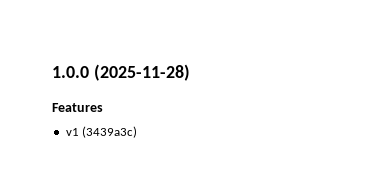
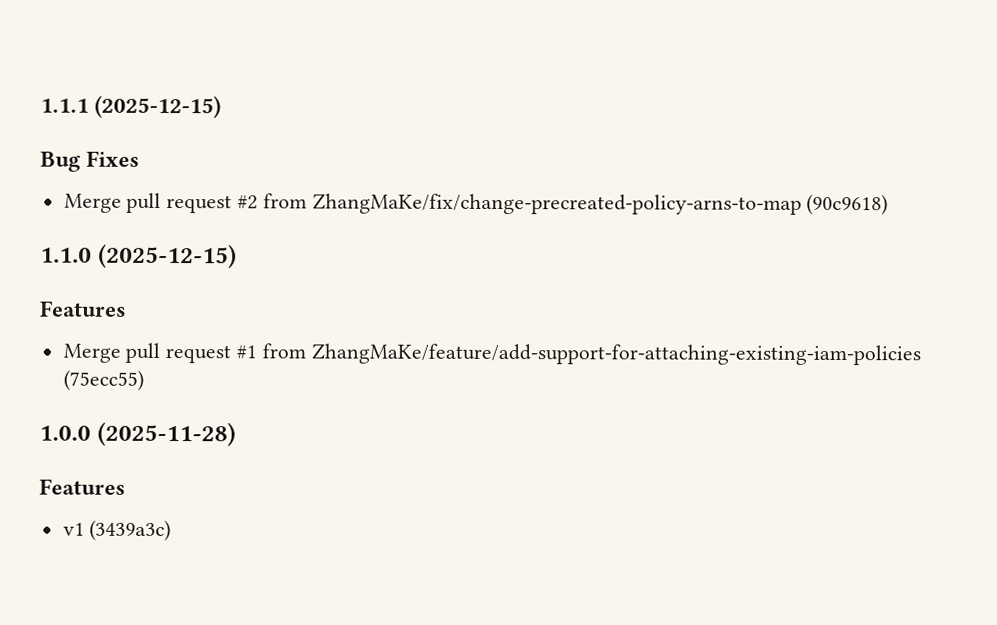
(52, 72) none -> [40,95,222,119] [40,150,141,172] [63,192,889,216] [40,243,237,269] [39,300,127,317] [62,342,921,366] [62,369,144,391] 1.1.1 (2025-12-15) // Bug Fixes // Merge pull request #2 from ZhangMaKe/fix/change-precreated-policy-arns-to-map (90c9618) // 1.1.0 (2025-12-15) // Features // Merge pull request #1 from ZhangMaKe/feature/add-support-for-attaching-existing-iam-policies (75ecc55) //

